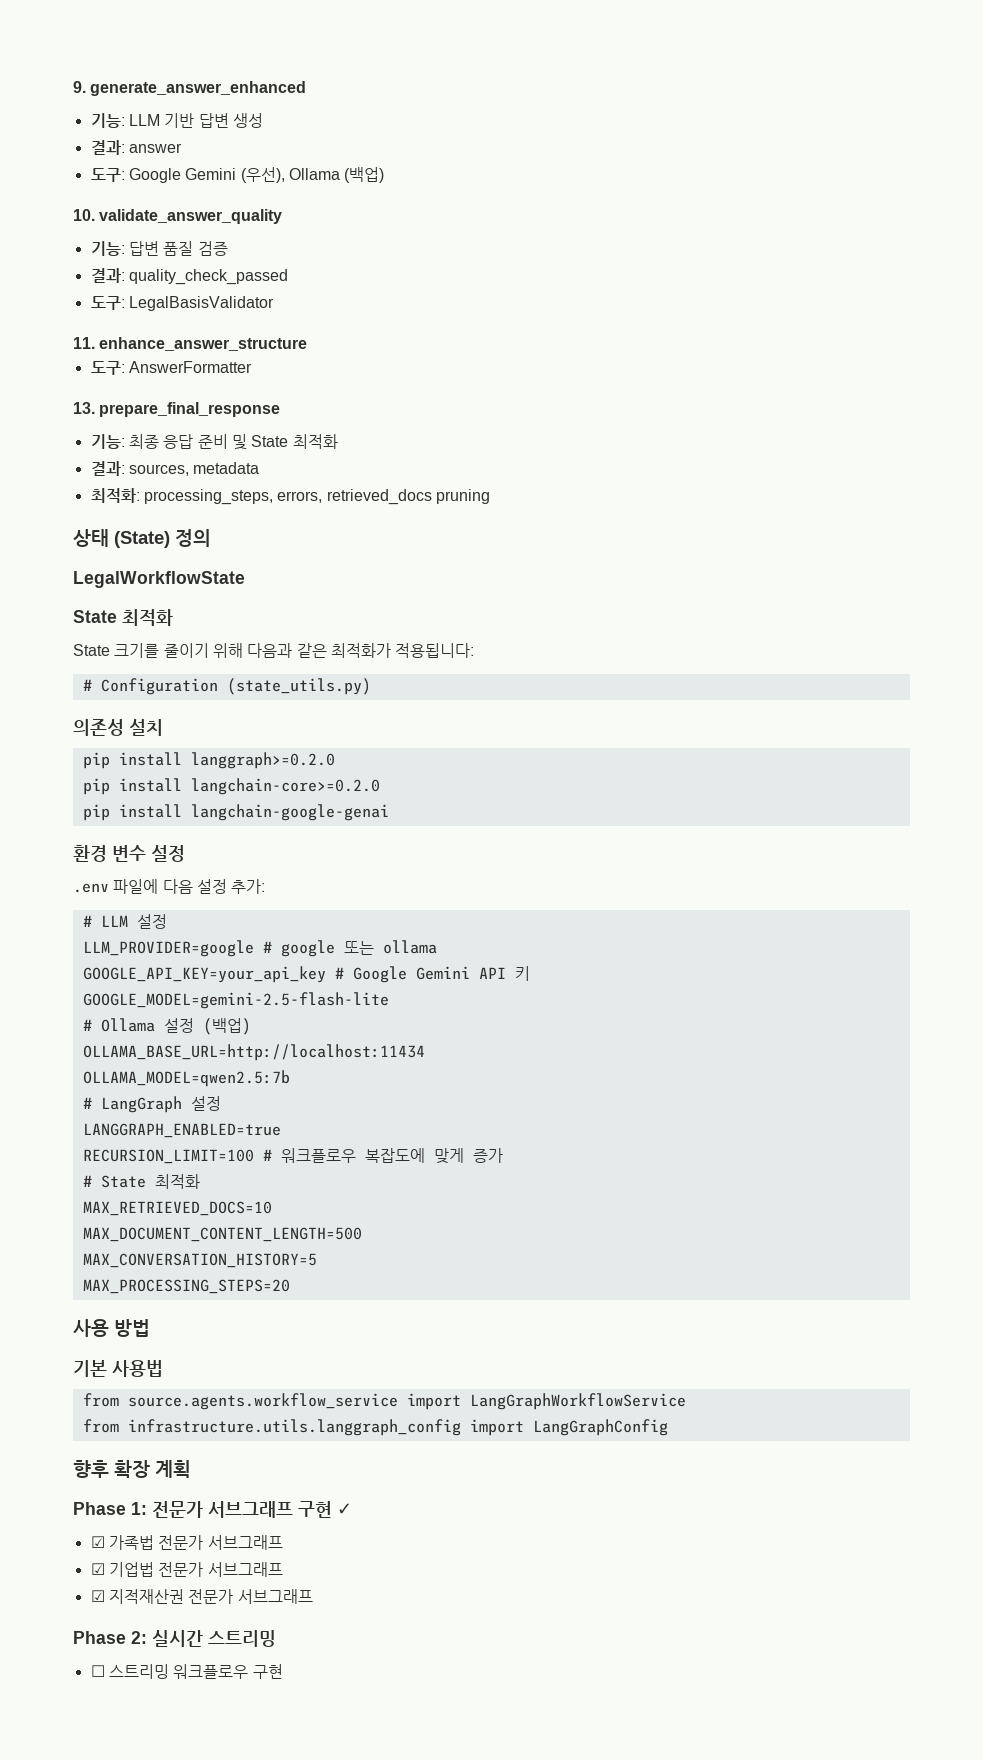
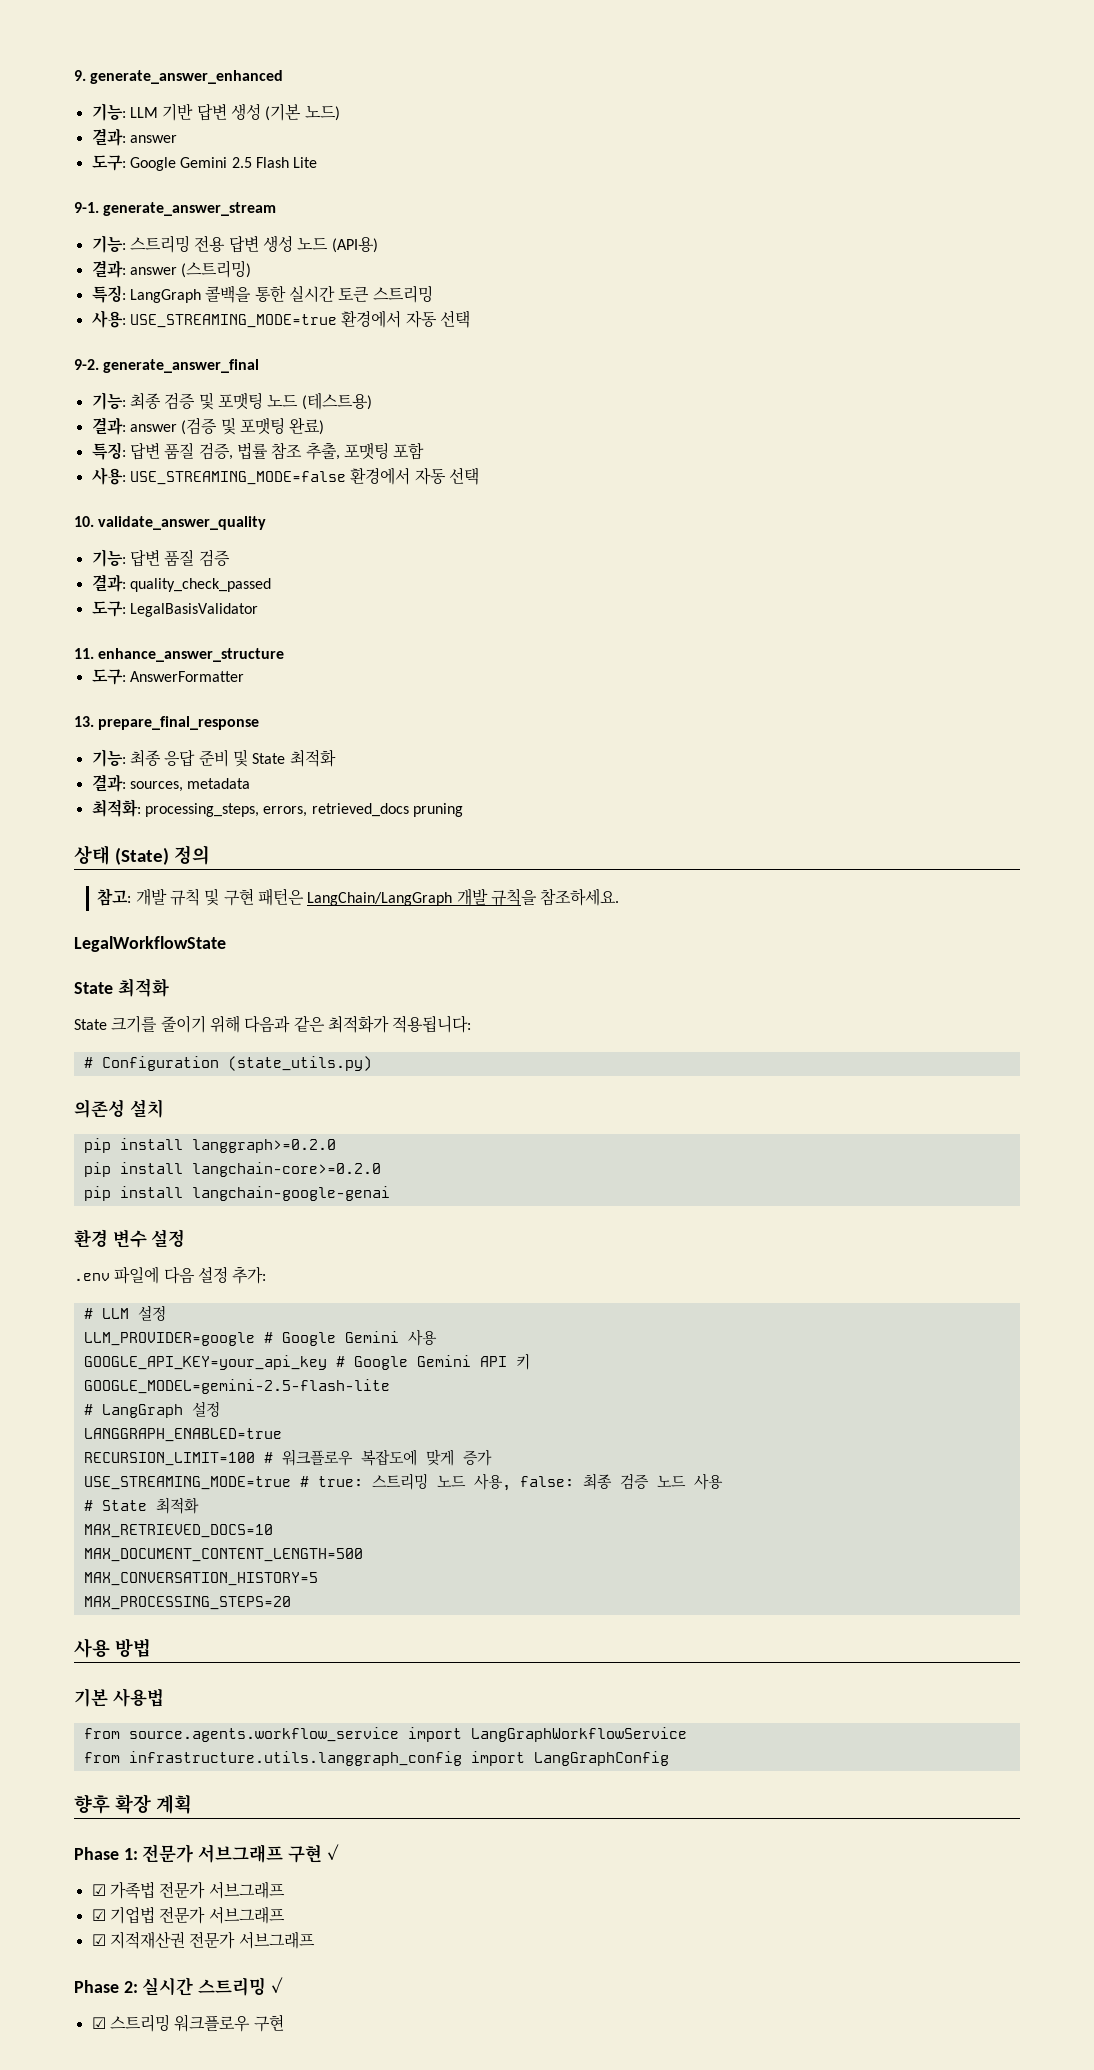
(263, 120) none -> [265,103,340,121] (기본 노드)
[240,167,385,183] (우선), Ollama (백업) -> [231,157,318,168] [74,202,277,216] [91,235,378,253] [91,260,252,278] [91,285,433,303] [91,310,470,328] [74,359,260,373] [91,392,372,410] [91,417,325,435] [91,442,425,460] [91,467,479,485] 2.5 Flash Lite // 9-1. generate_answer_stream // 기능: 스트리밍 전용 답변 생성 노드 (API용) // 결과: answer (스트리밍) // 특징: LangGraph 콜백을 통한 실시간 토큰 스트리밍 // 사용: USE_STREAMING_MODE=true 환경에서 자동 선택 // 9-2. generate_answer_final // 기능: 최종 검증 및 포맷팅 노드 (테스트용) // 결과: answer (검증 및 포맷팅 완료) // 특징: 답변 품질 검증, 법률 참조 추출, 포맷팅 포함 // 사용: USE_STREAMING_MODE=false 환경에서 자동 선택
(211, 538) none -> [97,888,620,906] // 참고: 개발 규칙 및 구현 패턴은 LangChain/LangGraph 개발 규칙을 참조하세요.
[280,940,437,957] google 또는 ollama -> [281,1329,437,1346] Google Gemini 사용
[82,1018,251,1035] [82,1044,425,1061] [82,1070,290,1087] // # Ollama 설정 (백업) // OLLAMA_BASE_URL=http://localhost:11434 // OLLAMA_MODEL=qwen2.5:7b -> (390, 1386) none
(503, 1155) none -> [83,1473,723,1491] // USE_STREAMING_MODE=true # true: 스트리밍 노드 사용, false: 최종 검증 노드 사용
[90,1665,105,1677] // ☐ -> [270,1977,283,1993] [91,2017,106,2029] ✓ // ☑

